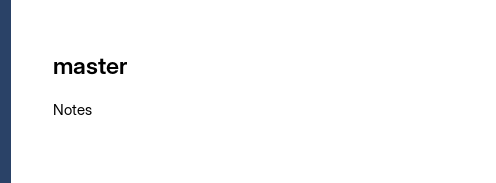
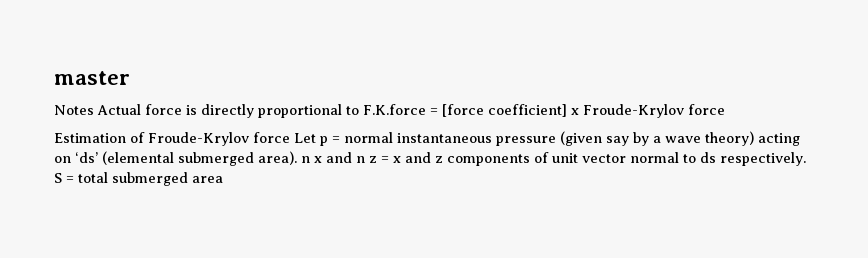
(92, 109) none -> [97,104,725,118] [54,131,800,146] [54,151,806,166] [54,172,223,186] Actual force is directly proportional to F.K.force = [force coefficient] x Froude-Krylov force // Estimation of Froude-Krylov force Let p = normal instantaneous pressure (given say by a wave theory) acting on ‘ds’ (elemental submerged area). n x and n z = x and z components of unit vector normal to ds respectively. S = total submerged area

